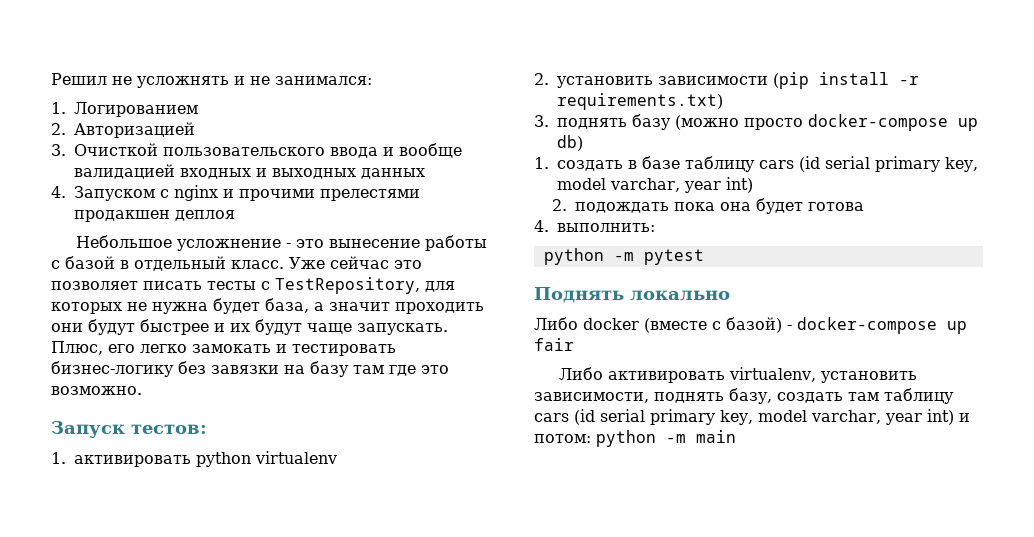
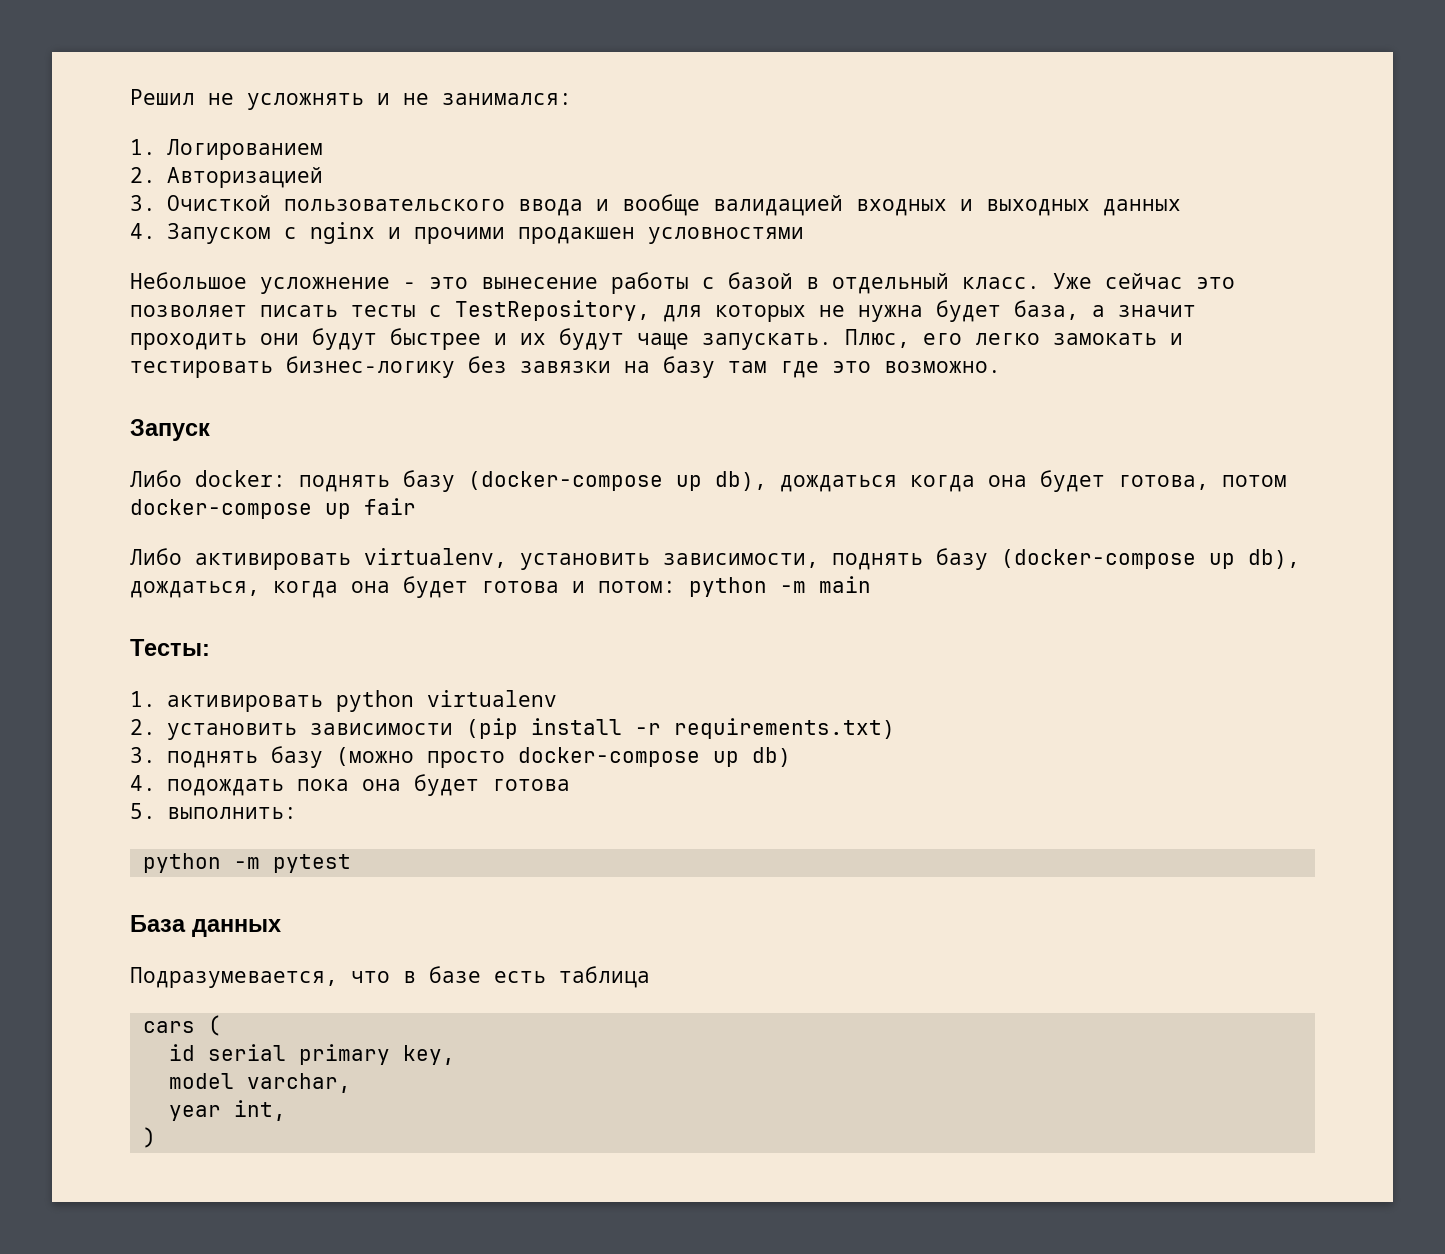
[320,189,420,201] [74,210,235,222] прелестями продакшен деплоя -> [517,227,804,244] продакшен условностями
[131,424,207,434] тестов: -> [130,470,1287,492] [130,498,416,519] [130,548,1300,570] [130,576,871,598] [130,639,210,656] // Либо docker: поднять базу (docker-compose up db), дождаться когда она будет готова, потом docker-compose up fair // Либо активировать virtualenv, установить зависимости, поднять базу (docker-compose up db), дождаться, когда она будет готова и потом: python -m main // Тесты:
[534,156,978,172] [557,177,753,193] [551,199,567,211] 1. создать в базе таблицу cars (id serial primary key, model varchar, year int) // 2. -> [130,775,156,791] 4.
[534,220,549,232] 4. -> [130,803,156,819] 5.
[534,287,730,303] [534,317,967,334] [534,338,574,351] [558,367,917,383] [534,388,954,404] [534,409,970,425] [534,430,736,447] Поднять локально // Либо docker (вместе с базой) - docker-compose up fair // Либо активировать virtualenv, установить зависимости, поднять базу, создать там таблицу cars (id serial primary key, model varchar, year int) и потом: python -m main -> [130,915,281,937] [130,966,650,988] [142,1015,221,1036] [168,1044,455,1065] [168,1073,351,1093] [168,1100,286,1121] [142,1127,156,1148] База данных // Подразумевается, что в базе есть таблица // cars ( // id serial primary key, // model varchar, // year int, // )

